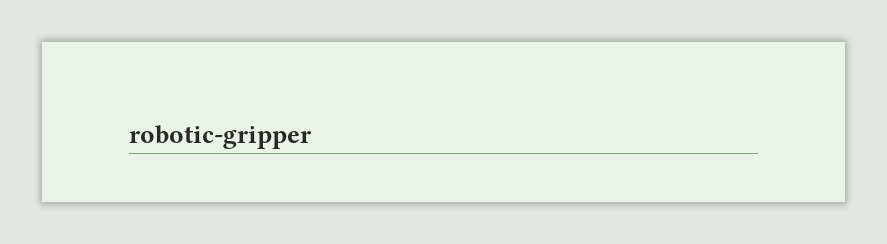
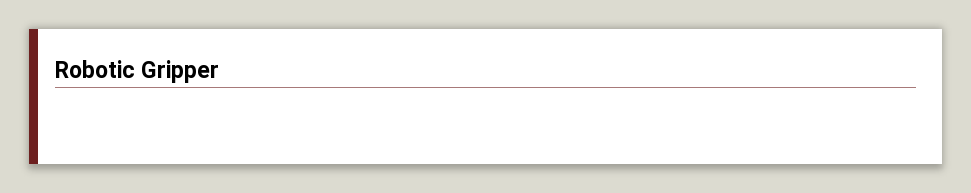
[129,125,312,149] robotic-gripper -> [55,60,220,83] Robotic Gripper

